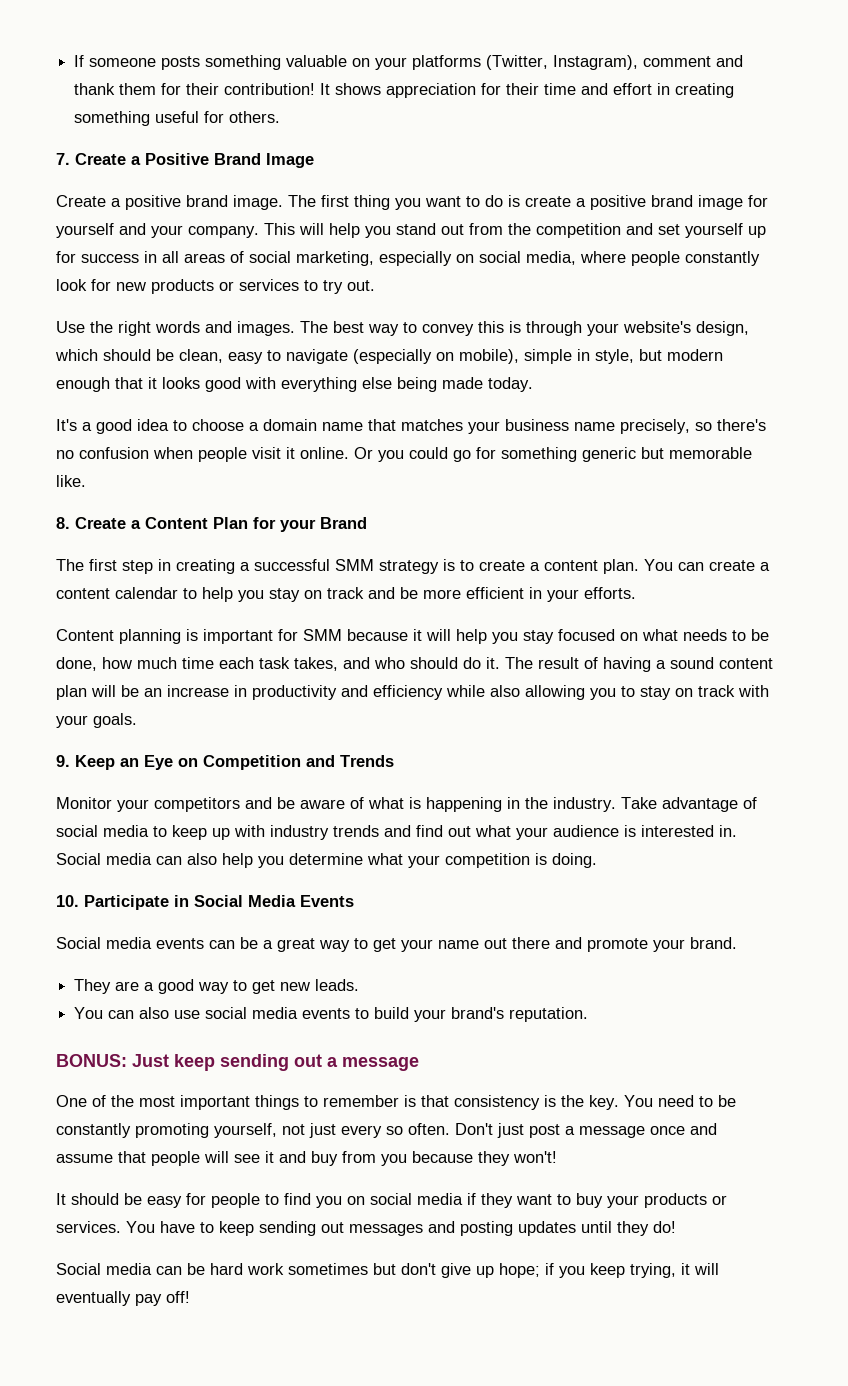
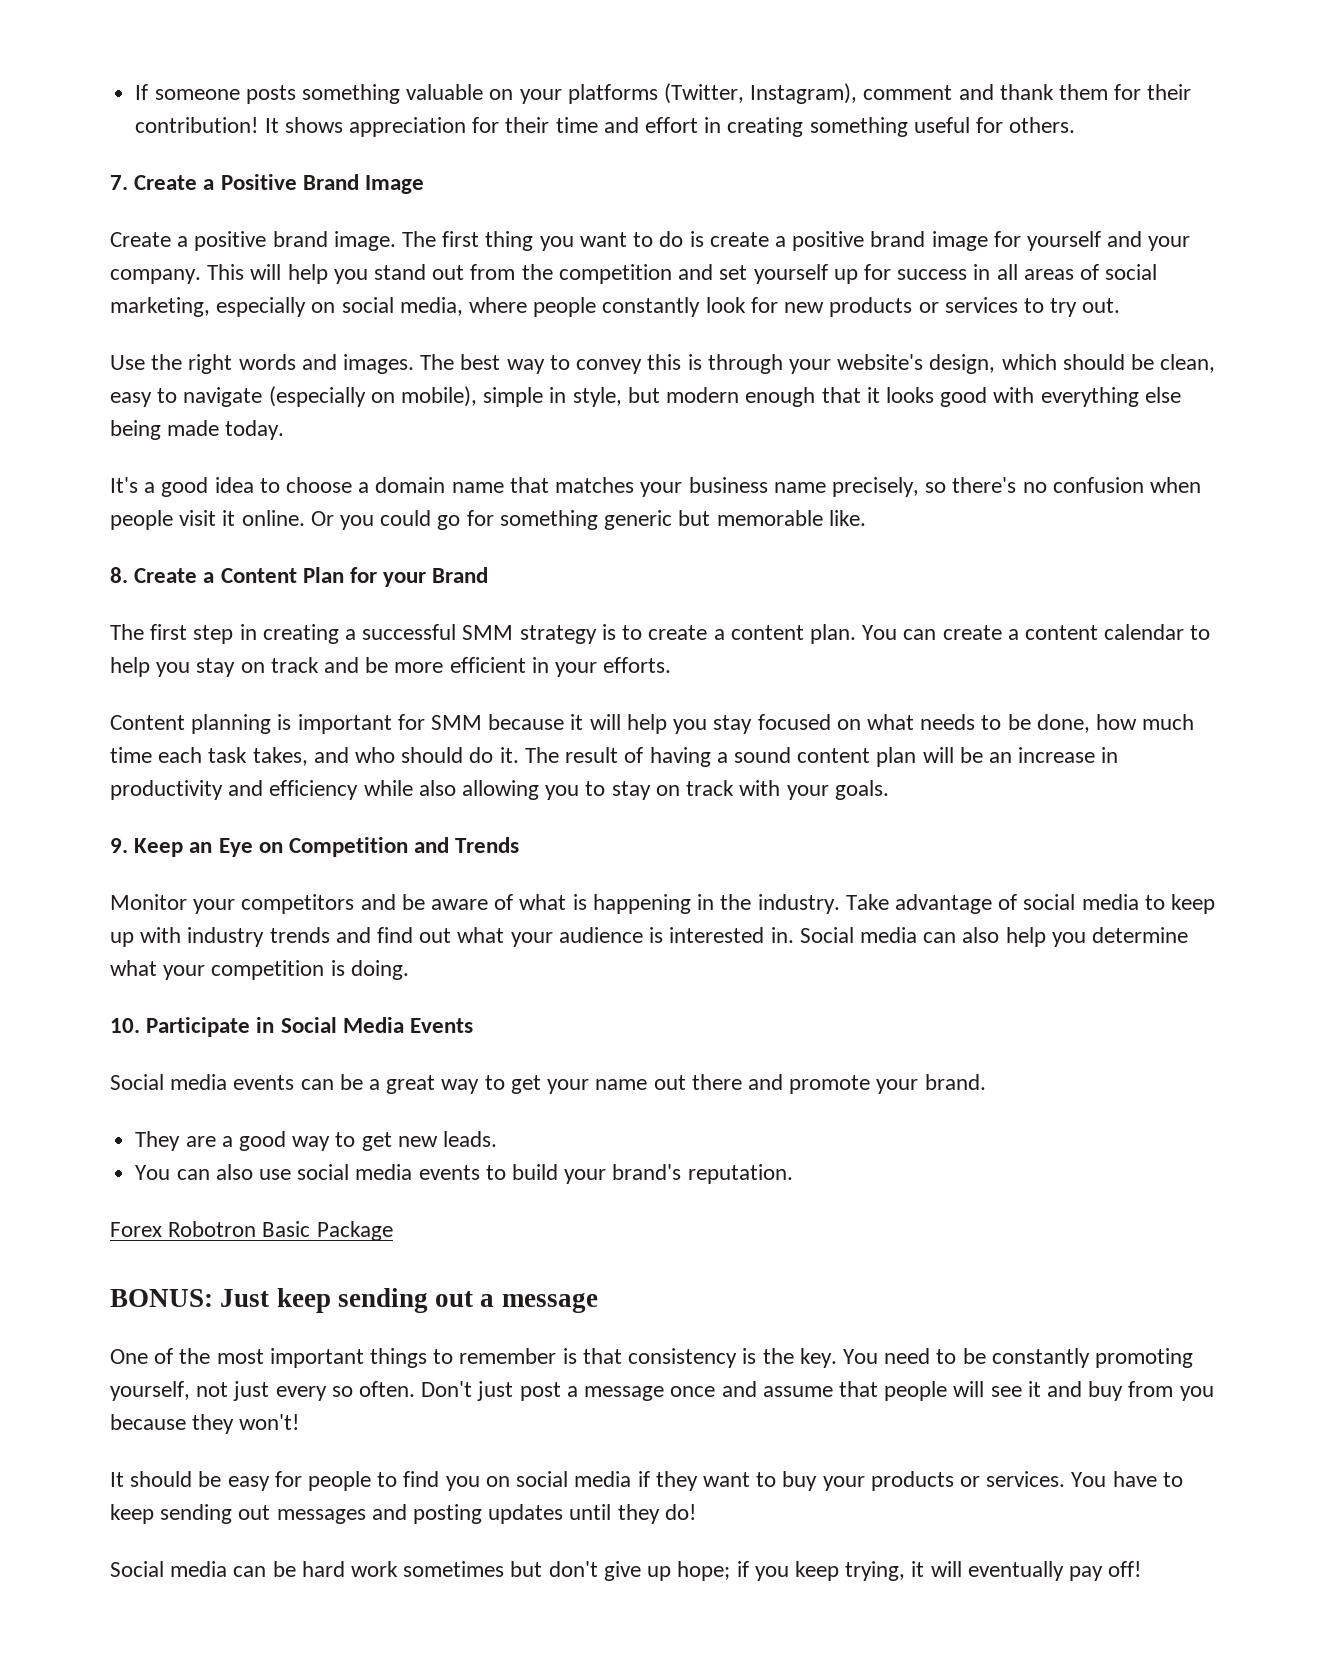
(589, 1014) none -> [110,1221,393,1241] // Forex Robotron Basic Package

